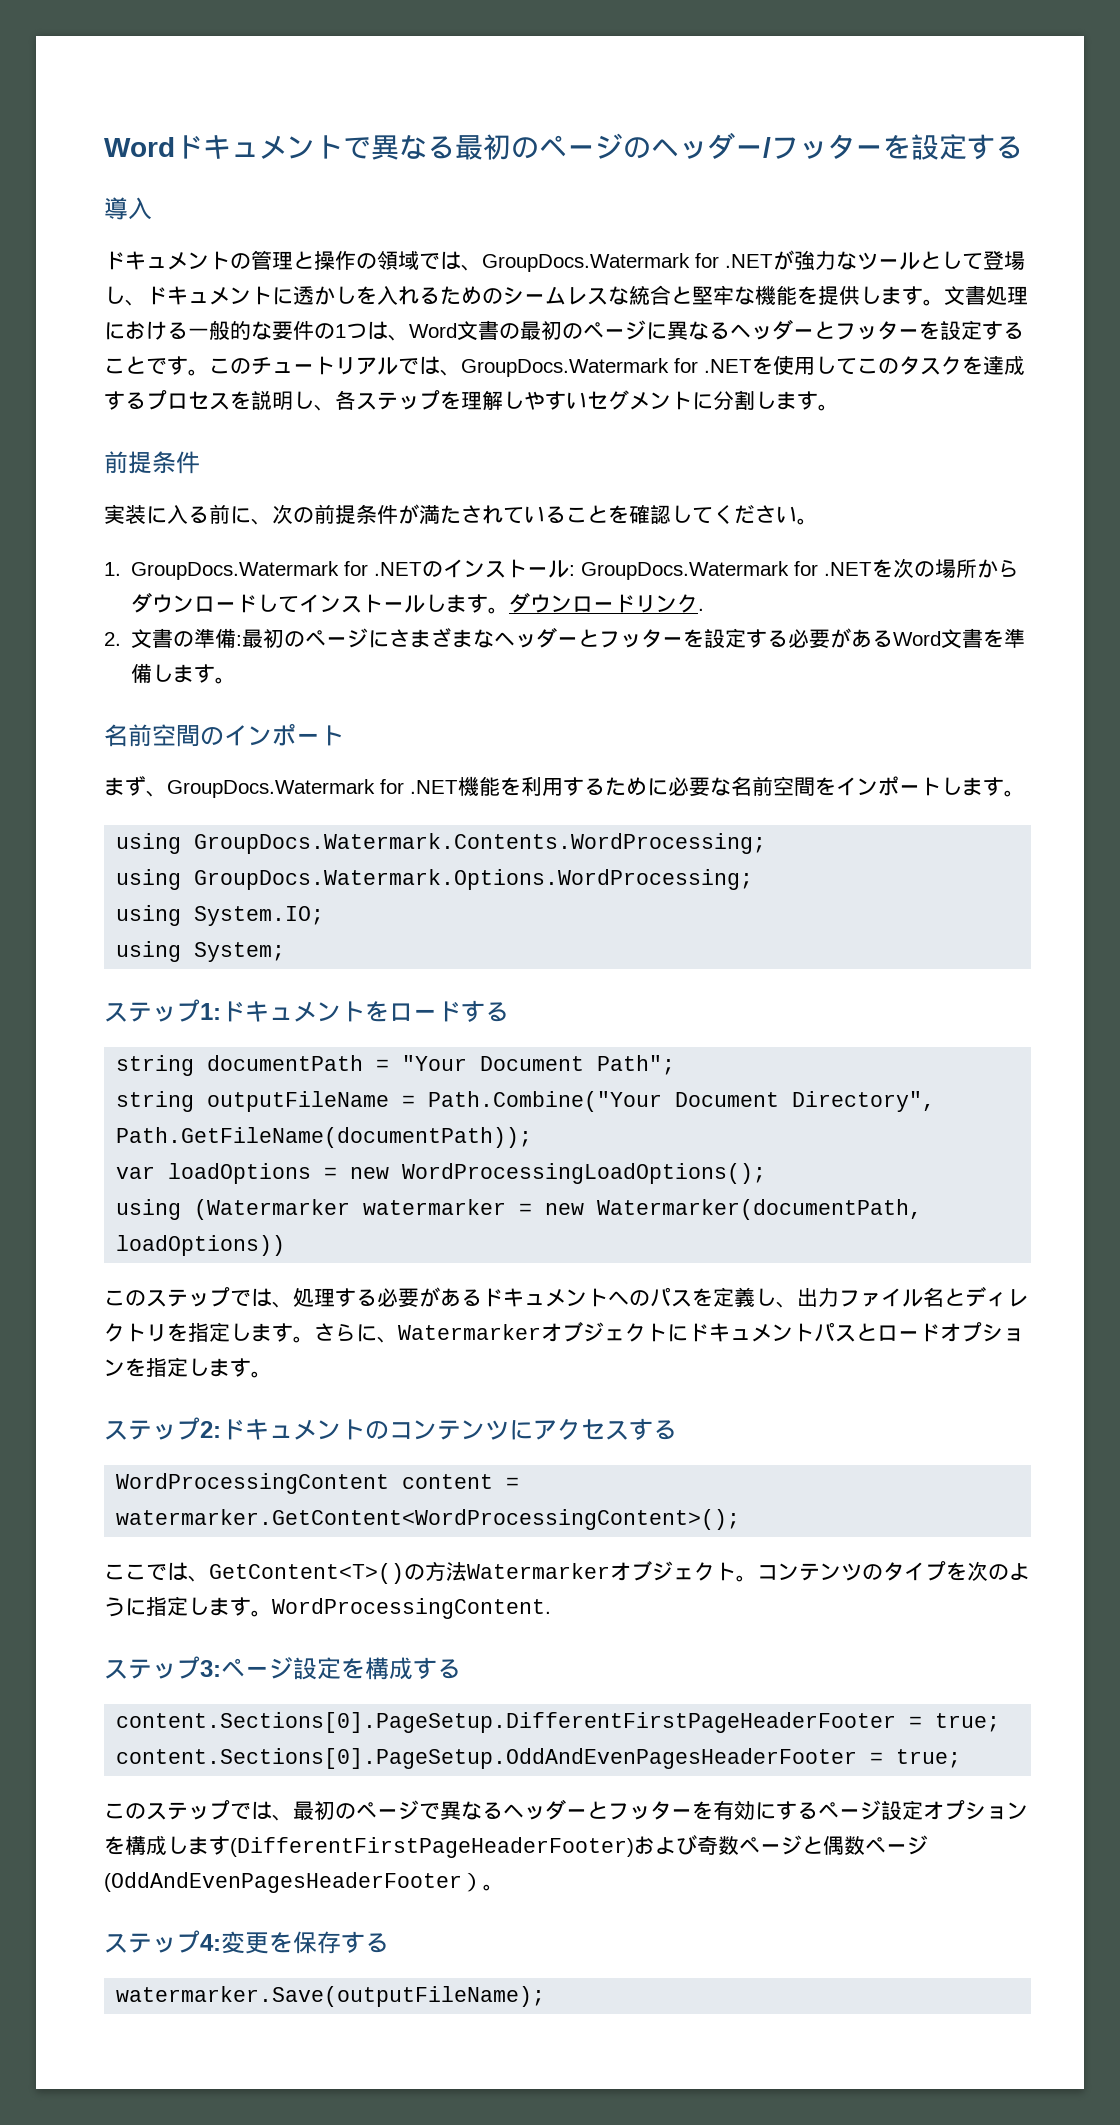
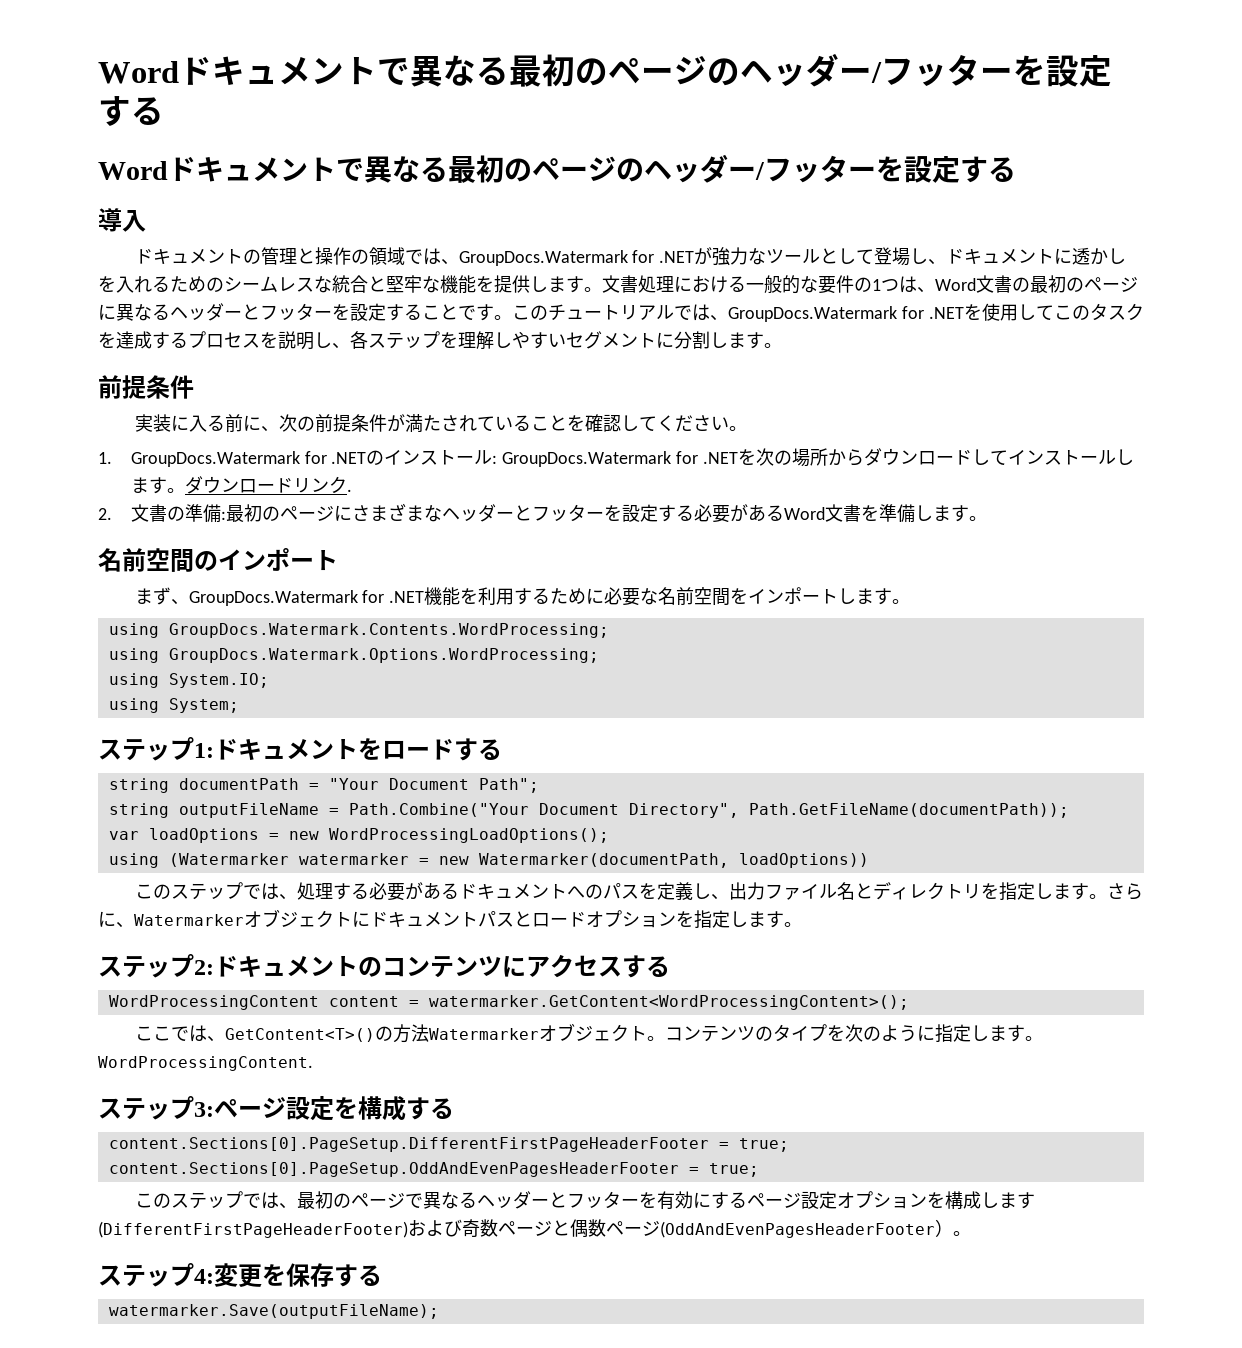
(1023, 147) none -> [98,154,1016,183] // Wordドキュメントで異なる最初のページのヘッダー/フッターを設定する

